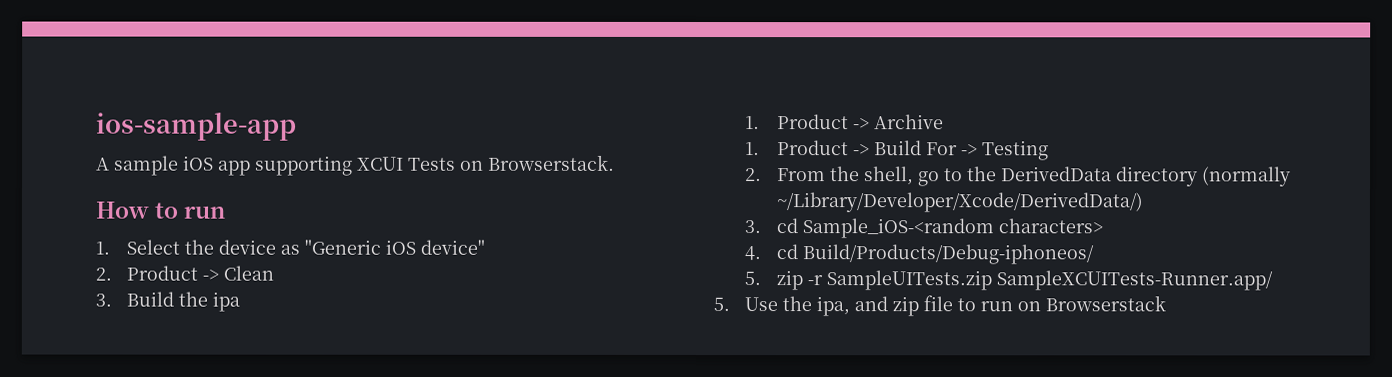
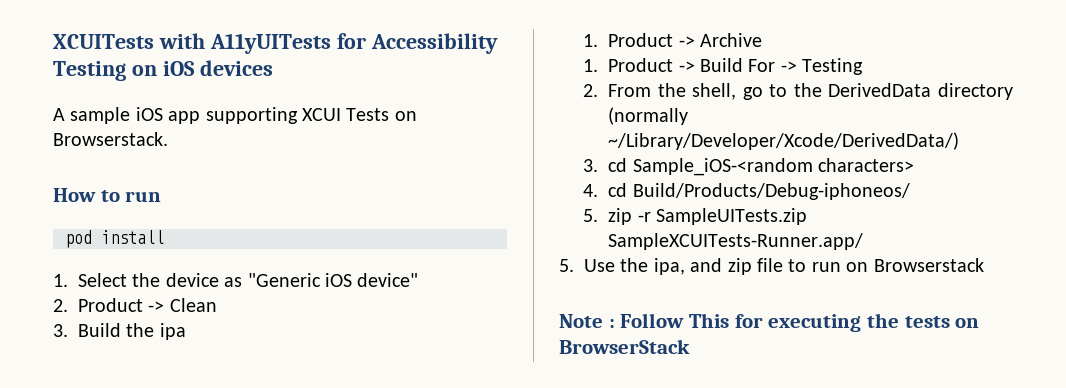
[96,112,297,141] ios-sample-app -> [53,33,498,54] [53,60,273,81] XCUITests with A11yUITests for Accessibility Testing on iOS devices
(226, 212) none -> [65,230,164,248] // pod install
(1167, 303) none -> [559,313,980,332] [559,339,690,354] // Note : Follow This for executing the tests on BrowserStack

